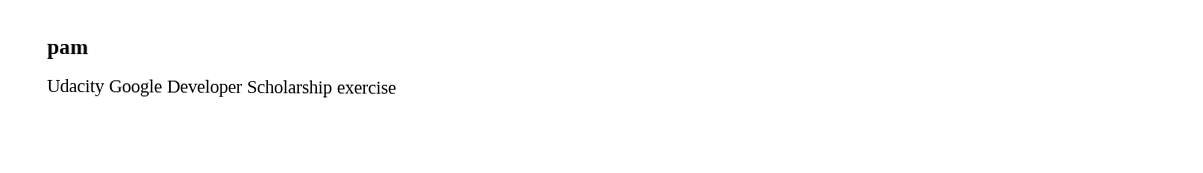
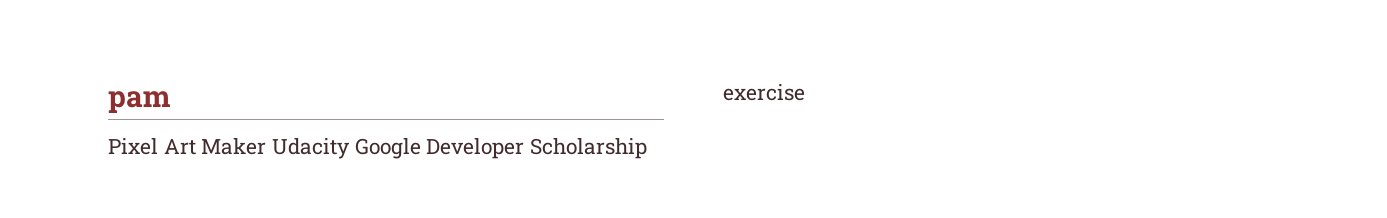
(89, 51) none -> [108,138,267,155] Pixel Art Maker

